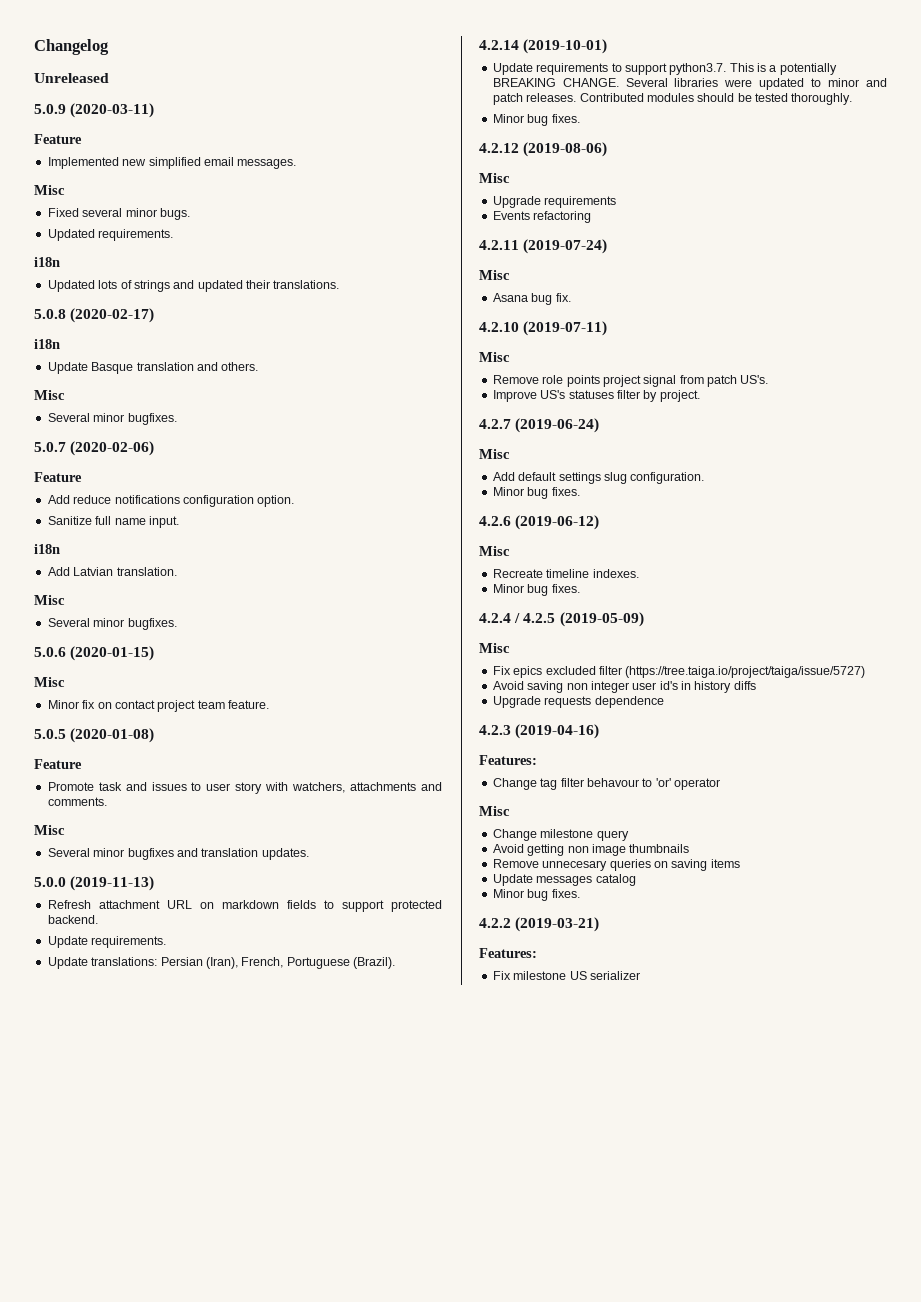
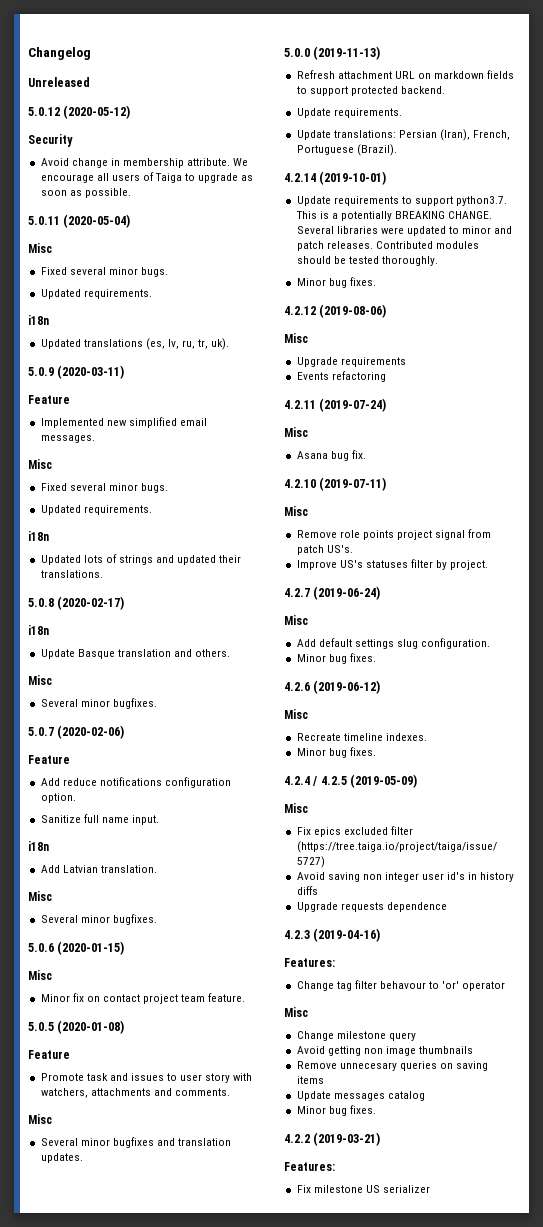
(109, 78) none -> [28,105,131,119] [28,134,73,147] [40,158,249,168] [40,172,254,183] [40,188,131,198] [28,214,131,228] [28,243,52,253] [40,267,168,277] [40,289,152,299] [28,315,49,325] [40,338,230,350] // 5.0.12 (2020-05-12) // Security // Avoid change in membership attribute. We encourage all users of Taiga to upgrade as soon as possible. // 5.0.11 (2020-05-04) // Misc // Fixed several minor bugs. // Updated requirements. // i18n // Updated translations (es, lv, ru, tr, uk).

